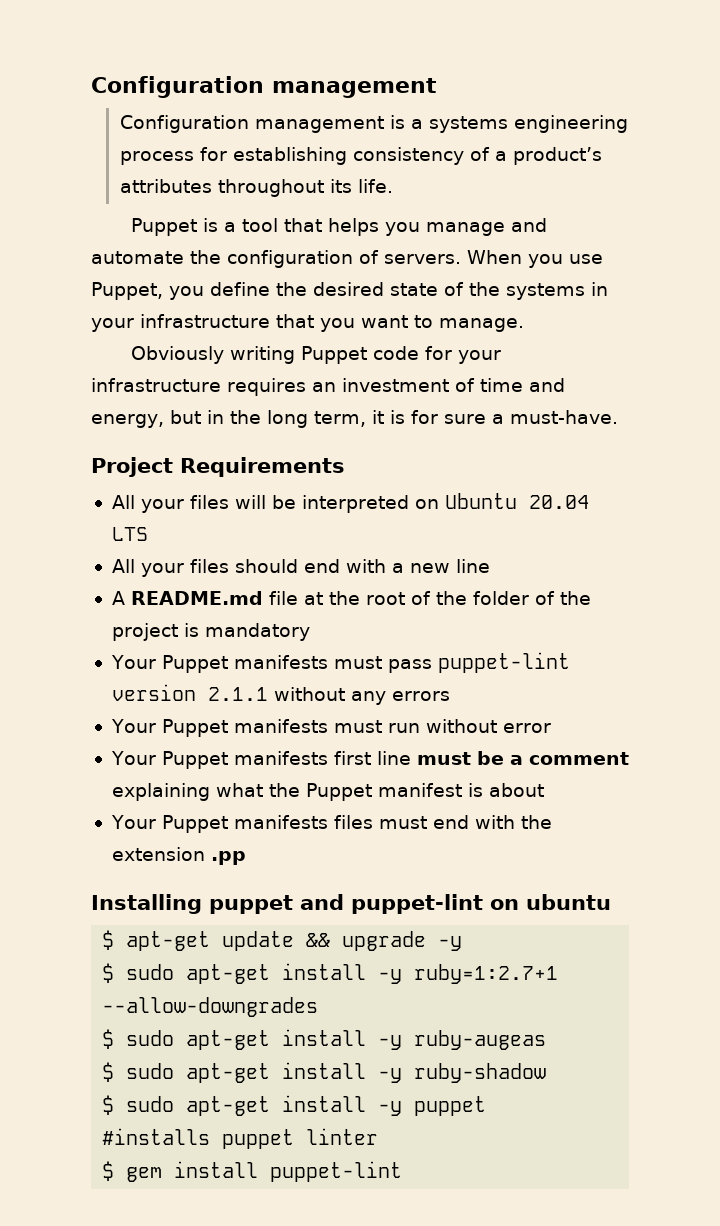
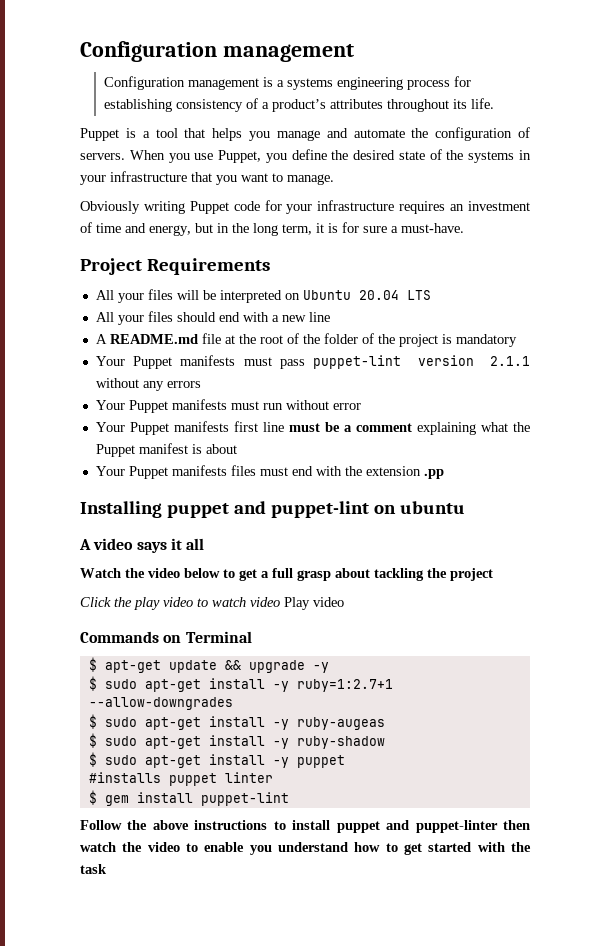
(611, 902) none -> [79,538,205,553] [80,568,493,581] [80,597,344,610] [80,631,252,643] // A video says it all // Watch the video below to get a full grasp about tackling the project // Click the play video to watch video Play video // Commands on Terminal
(403, 1171) none -> [80,820,530,833] [80,842,531,855] [80,864,107,874] // Follow the above instructions to install puppet and puppet-linter then watch the video to enable you understand how to get started with the task

